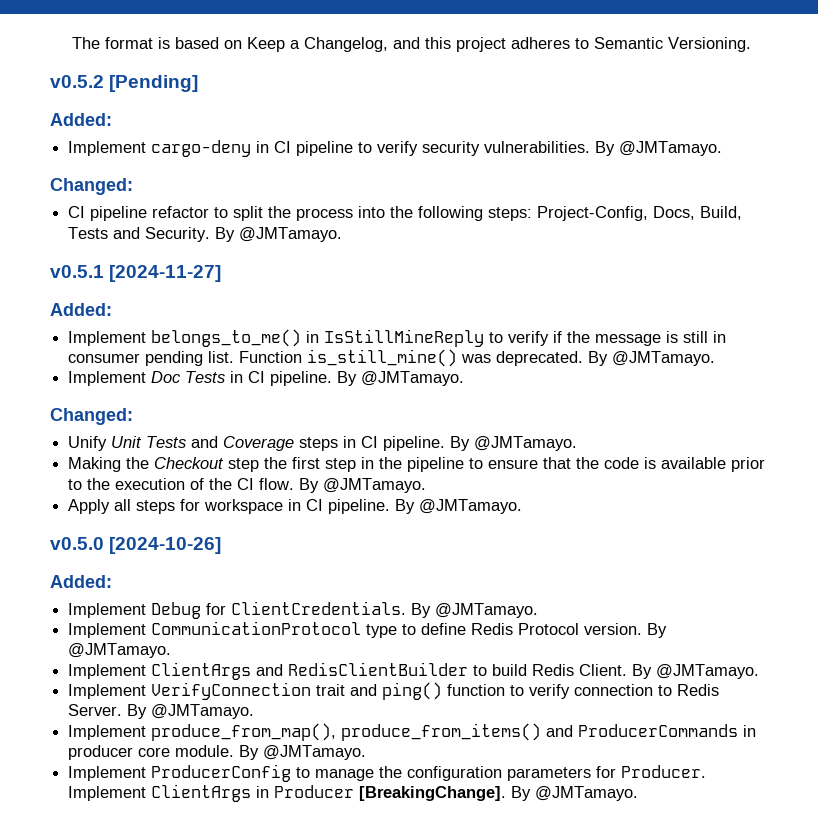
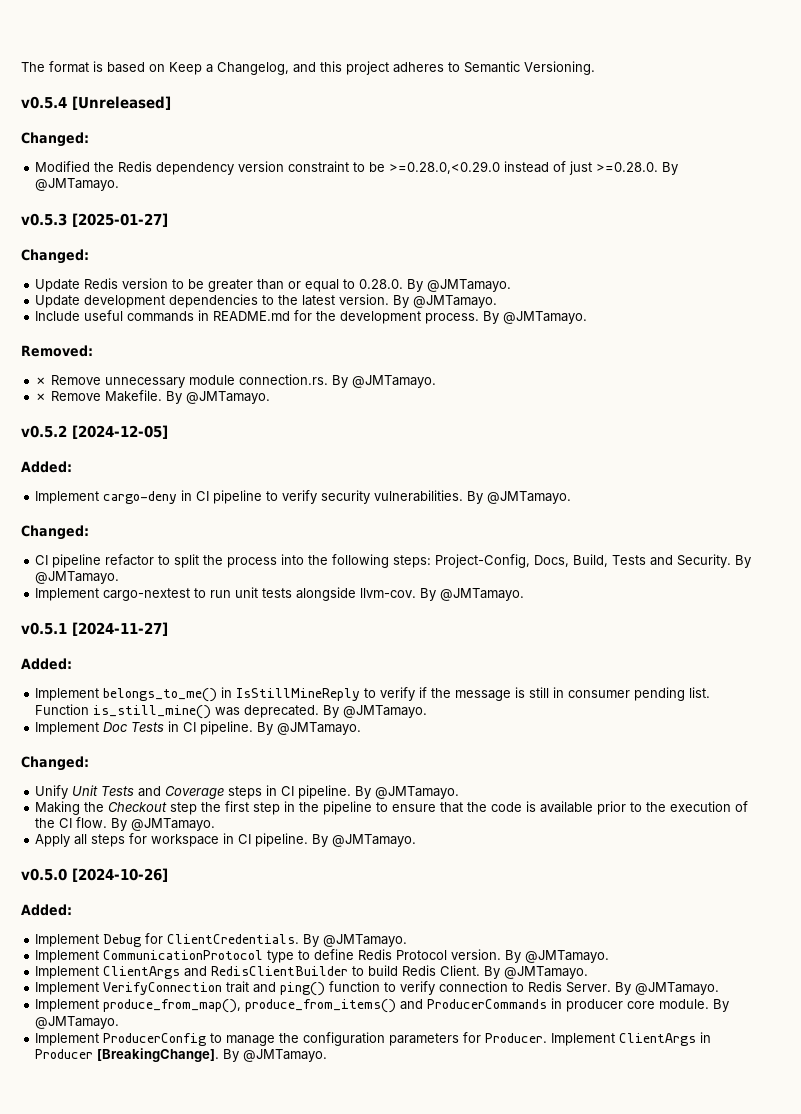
(751, 44) none -> [21,96,171,110] [21,132,89,147] [35,161,679,175] [35,178,120,191] [21,213,168,227] [21,249,89,264] [35,278,512,292] [35,294,498,308] [35,310,588,324] [21,345,93,357] [35,374,437,388] [35,390,271,404] // v0.5.4 [Unreleased] // Changed: // Modified the Redis dependency version constraint to be >=0.28.0,<0.29.0 instead of just >=0.28.0. By @JMTamayo. // v0.5.3 [2025-01-27] // Changed: // Update Redis version to be greater than or equal to 0.28.0. By @JMTamayo. // Update development dependencies to the latest version. By @JMTamayo. // Include useful commands in README.md for the development process. By @JMTamayo. // Removed: // ✗ Remove unnecessary module connection.rs. By @JMTamayo. // ✗ Remove Makefile. By @JMTamayo.
[109,75,199,92] [Pending] -> [72,425,168,439] [2024-12-05]
(343, 234) none -> [35,587,525,601] // Implement cargo-nextest to run unit tests alongside llvm-cov. By @JMTamayo.

